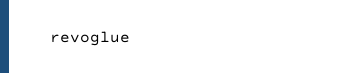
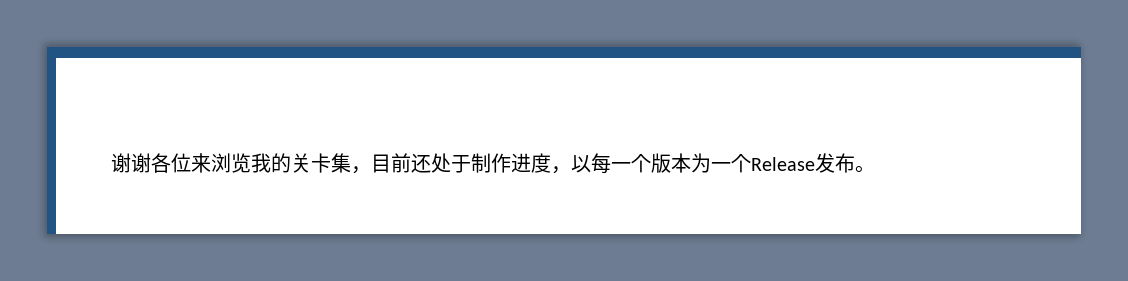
[50,31,130,46] revoglue -> [111,153,875,174] 谢谢各位来浏览我的关卡集，目前还处于制作进度，以每一个版本为一个Release发布。

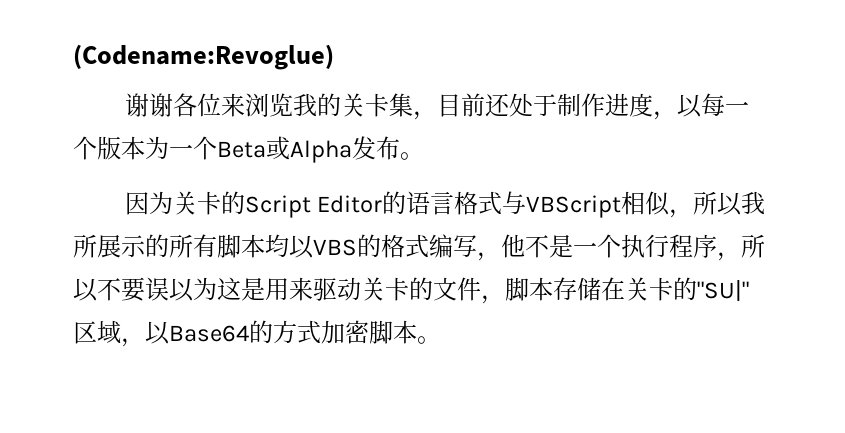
(111, 163) none -> [73,44,334,70] (Codename:Revoglue) //
[751,157,815,171] Release -> [217,136,352,163] Beta或Alpha
(875, 169) none -> [124,191,766,218] [73,234,765,261] [73,277,749,304] [73,320,441,347] // 因为关卡的Script Editor的语言格式与VBScript相似，所以我所展示的所有脚本均以VBS的格式编写，他不是一个执行程序，所以不要误以为这是用来驱动关卡的文件，脚本存储在关卡的"SU|"区域，以Base64的方式加密脚本。

